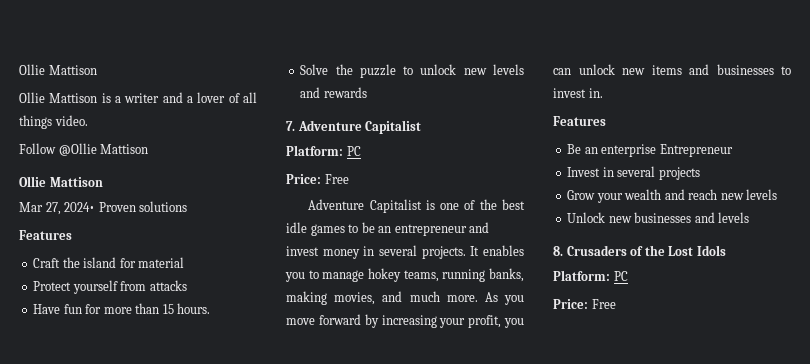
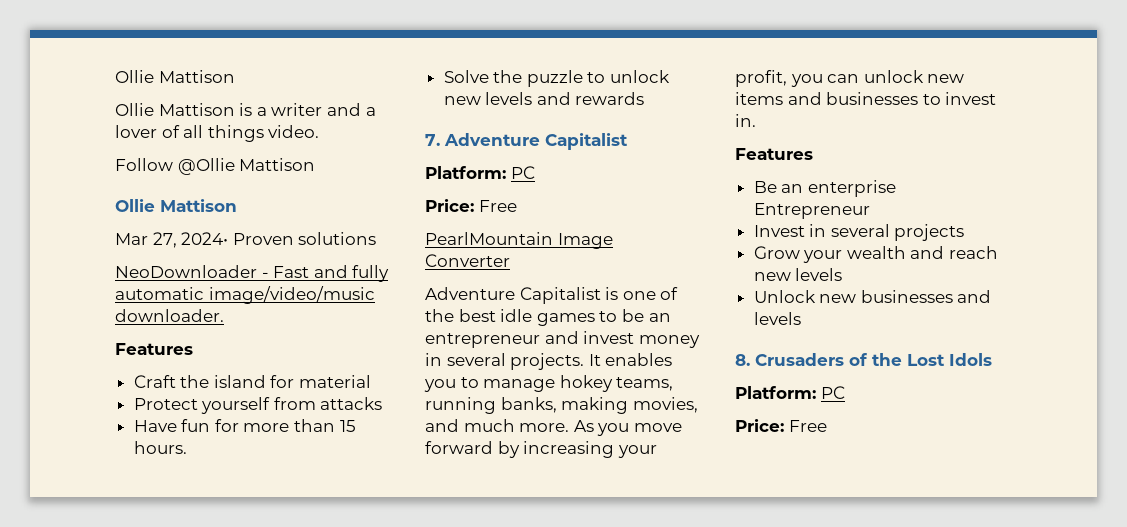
(188, 206) none -> [115,265,390,282] [115,286,375,304] [115,309,224,322] // NeoDownloader - Fast and fully automatic image/video/music downloader.
(349, 179) none -> [425,232,613,249] [425,254,510,267] // PearlMountain Image Converter

